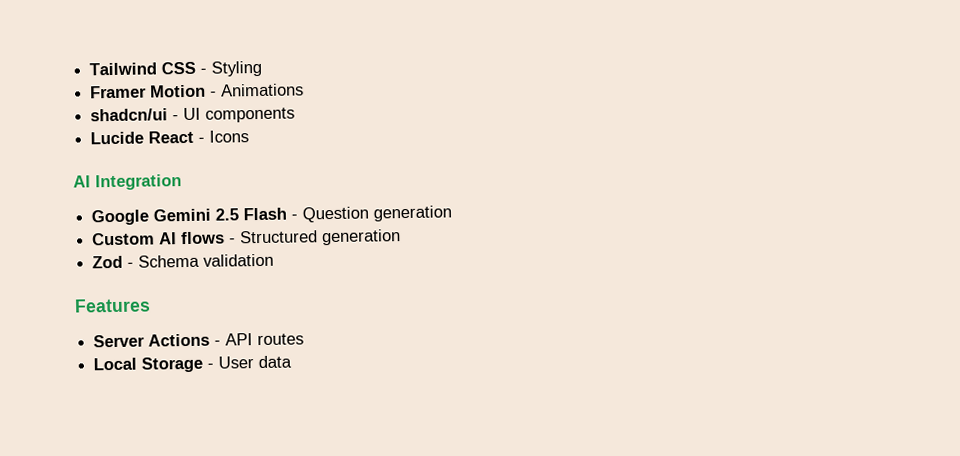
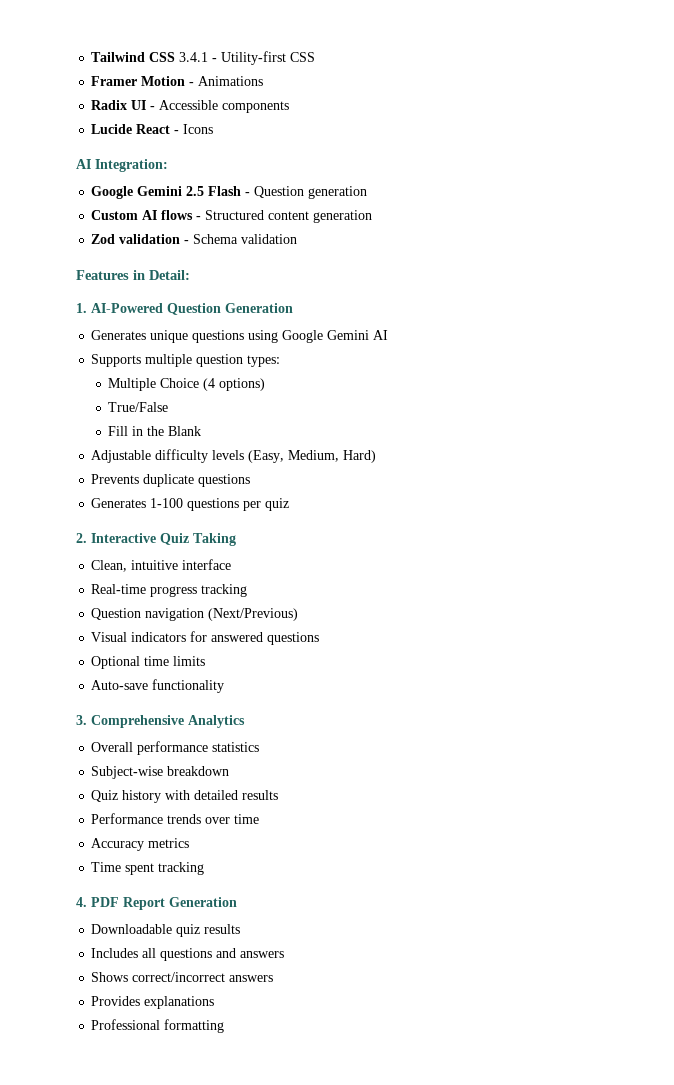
[200,60,263,77] - Styling -> [179,51,316,65] 3.4.1 - Utility-first CSS
[90,107,202,122] shadcn/ui - UI -> [91,100,219,110] Radix UI - Accessible
[95,174,182,191] Integration -> [95,159,168,172] Integration:
(319, 237) none -> [268,211,310,220] content
(124, 262) none -> [119,234,181,244] validation
[93,333,305,348] [93,355,293,373] // Server Actions - API routes // Local Storage - User data -> [133,270,190,280] [76,303,293,315] [91,330,389,343] [91,354,281,367] [108,378,266,391] [108,402,169,412] [108,426,202,436] [91,449,377,463] [91,474,251,487] [91,498,290,511] [76,533,236,546] [91,559,232,572] [91,584,248,597] [91,608,299,621] [91,631,320,645] [91,656,206,669] [91,679,225,693] [76,715,245,728] [91,741,260,755] [91,766,230,779] [91,790,279,803] [91,813,260,824] [91,838,190,851] [91,862,205,875] [76,897,237,910] [91,924,241,937] [91,948,285,961] [91,972,274,982] [91,996,215,1009] [91,1019,225,1033] in Detail: // 1. AI-Powered Question Generation // Generates unique questions using Google Gemini AI // Supports multiple question types: // Multiple Choice (4 options) // True/False // Fill in the Blank // Adjustable difficulty levels (Easy, Medium, Hard) // Prevents duplicate questions // Generates 1-100 questions per quiz // 2. Interactive Quiz Taking // Clean, intuitive interface // Real-time progress tracking // Question navigation (Next/Previous) // Visual indicators for answered questions // Optional time limits // Auto-save functionality // 3. Comprehensive Analytics // Overall performance statistics // Subject-wise breakdown // Quiz history with detailed results // Performance trends over time // Accuracy metrics // Time spent tracking // 4. PDF Report Generation // Downloadable quiz results // Includes all questions and answers // Shows correct/incorrect answers // Provides explanations // Professional formatting

